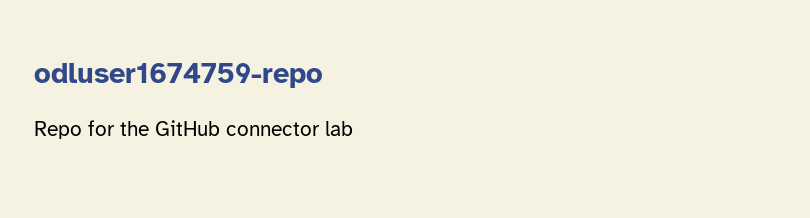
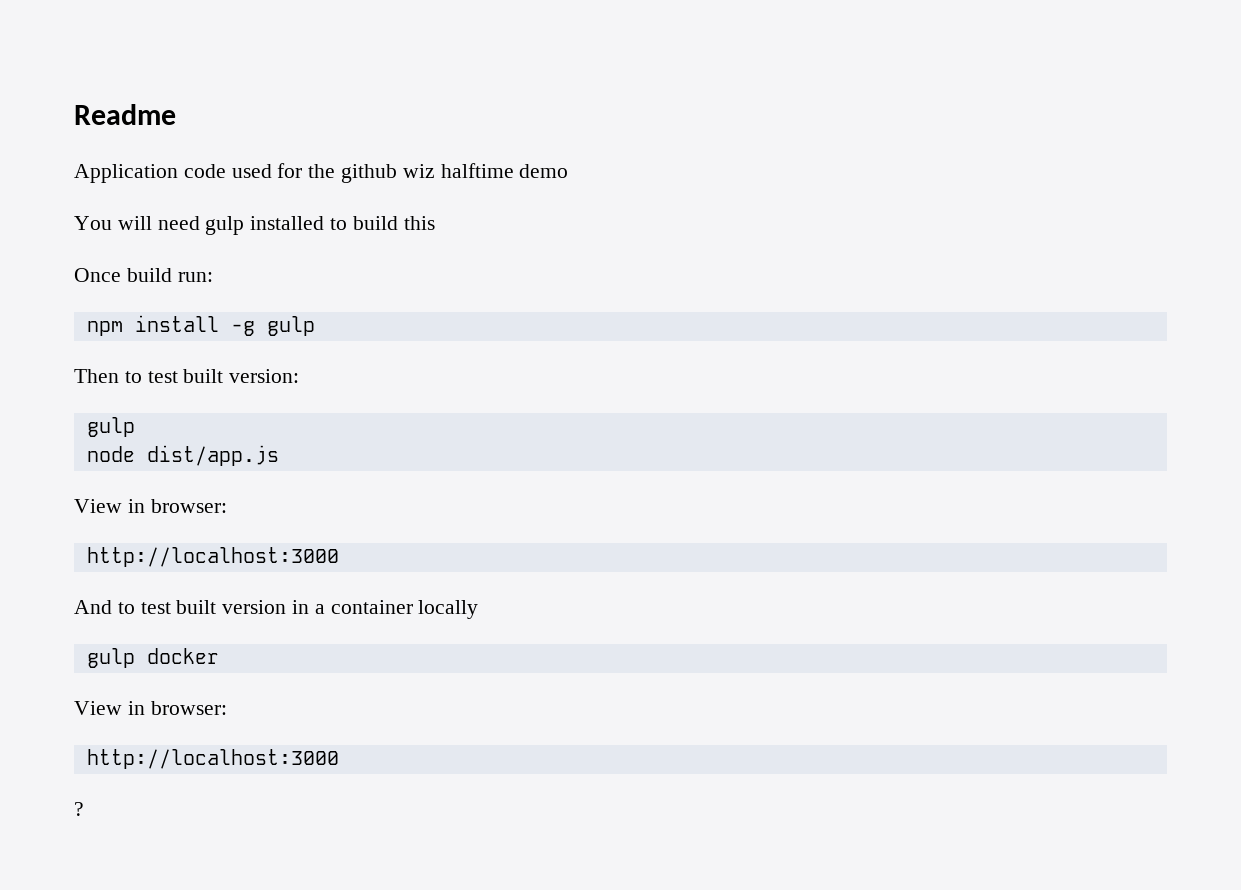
[34,63,323,88] [34,120,353,139] odluser1674759-repo // Repo for the GitHub connector lab -> [74,104,176,125] [74,163,569,183] [74,216,435,235] [74,268,213,282] [86,315,315,336] [74,369,300,383] [86,417,135,437] [86,445,279,466] [74,499,227,513] [86,547,339,567] [74,600,479,619] [86,648,219,668] [74,701,227,715] [86,749,339,769] [74,802,84,816] Readme // Application code used for the github wiz halftime demo // You will need gulp installed to build this // Once build run: // npm install -g gulp // Then to test built version: // gulp // node dist/app.js // View in browser: // http://localhost:3000 // And to test built version in a container locally // gulp docker // View in browser: // http://localhost:3000 // ?

